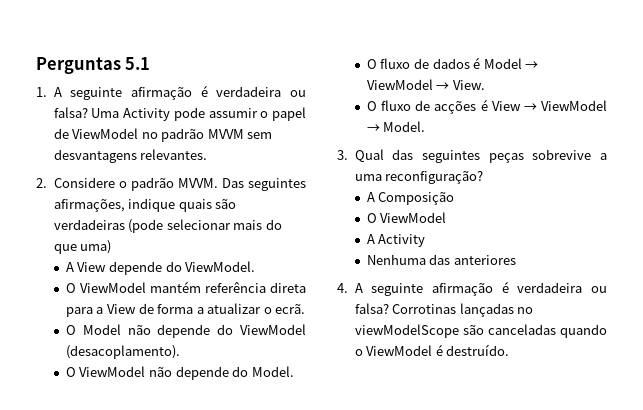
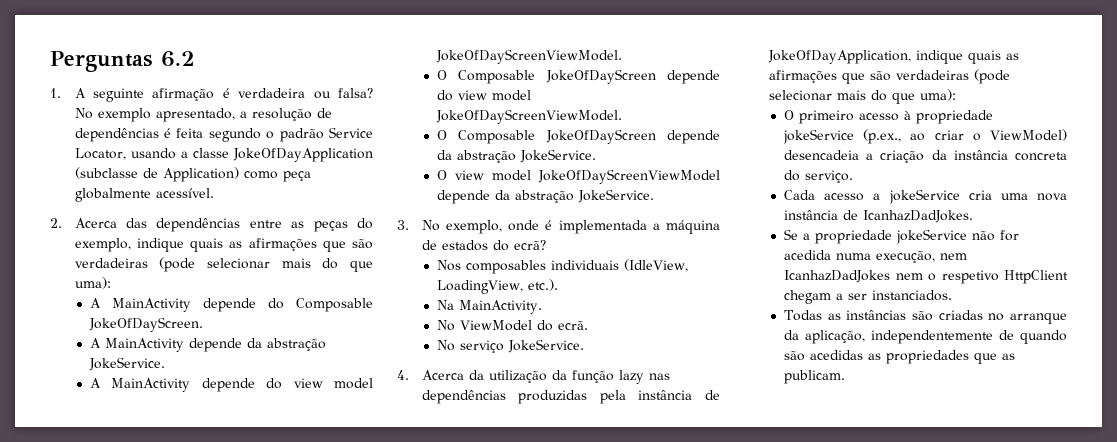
[125,57,151,70] 5.1 -> [160,51,194,67] 6.2
[91,107,306,121] [53,128,273,142] [53,149,208,163] [36,177,306,191] [53,198,237,212] [53,219,282,233] [53,240,112,254] [65,261,256,275] [65,281,306,293] [65,303,306,317] [65,324,306,338] [65,345,180,359] [65,366,294,380] [366,57,539,69] [366,79,485,90] [366,99,607,114] [366,121,426,132] [337,149,607,163] [354,171,484,184] [366,192,455,205] [366,212,447,223] [366,234,426,247] [366,254,516,265] [337,281,607,296] [354,303,534,317] [354,324,607,338] [354,344,510,356] Uma Activity pode assumir o papel de ViewModel no padrão MVVM sem desvantagens relevantes. // 2. Considere o padrão MVVM. Das seguintes afirmações, indique quais são verdadeiras (pode selecionar mais do que uma) // A View depende do ViewModel. // O ViewModel mantém referência direta para a View de forma a atualizar o ecrã. // O Model não depende do ViewModel (desacoplamento). // O ViewModel não depende do Model. // O fluxo de dados é Model → ViewModel → View. // O fluxo de acções é View → ViewModel → Model. // 3. Qual das seguintes peças sobrevive a uma reconfiguração? // A Composição // O ViewModel // A Activity // Nenhuma das anteriores // 4. A seguinte afirmação é verdadeira ou falsa? Corrotinas lançadas no viewModelScope são canceladas quando o ViewModel é destruído. -> [74,108,332,122] [74,127,373,142] [74,148,373,162] [74,167,311,182] [74,188,214,202] [50,218,373,232] [74,238,373,252] [74,257,373,272] [74,277,111,289] [90,298,373,312] [89,317,204,332] [90,338,327,352] [89,357,166,371] [90,378,373,392] [436,49,623,64] [437,69,720,84] [437,90,532,101] [436,109,623,124] [437,129,720,144] [437,149,597,163] [437,169,720,184] [437,189,655,204] [397,220,720,234] [421,240,546,251] [437,259,689,274] [437,279,559,294] [437,300,543,314] [437,320,589,331] [437,339,585,353] [397,370,670,384] [421,390,720,404] [767,50,1019,64] [768,69,1010,84] [768,89,956,104] [784,110,994,124] [783,129,1067,144] [784,150,1067,163] [784,170,854,183] [784,189,1067,204] [784,210,974,223] [784,229,1020,244] [784,250,968,263] [784,270,1068,284] [784,290,953,304] [784,310,1067,324] [784,330,1067,344] [784,350,1016,364] [784,370,846,384] No exemplo apresentado, a resolução de dependências é feita segundo o padrão Service Locator, usando a classe JokeOfDayApplication (subclasse de Application) como peça globalmente acessível. // 2. Acerca das dependências entre as peças do exemplo, indique quais as afirmações que são verdadeiras (pode selecionar mais do que uma): // A MainActivity depende do Composable JokeOfDayScreen. // A MainActivity depende da abstração JokeService. // A MainActivity depende do view model JokeOfDayScreenViewModel. // O Composable JokeOfDayScreen depende do view model JokeOfDayScreenViewModel. // O Composable JokeOfDayScreen depende da abstração JokeService. // O view model JokeOfDayScreenViewModel depende da abstração JokeService. // 3. No exemplo, onde é implementada a máquina de estados do ecrã? // Nos composables individuais (IdleView, LoadingView, etc.). // Na MainActivity. // No ViewModel do ecrã. // No serviço JokeService. // 4. Acerca da utilização da função lazy nas dependências produzidas pela instância de JokeOfDayApplication, indique quais as afirmações que são verdadeiras (pode selecionar mais do que uma): // O primeiro acesso à propriedade jokeService (p.ex., ao criar o ViewModel) desencadeia a criação da instância concreta do serviço. // Cada acesso a jokeService cria uma nova instância de IcanhazDadJokes. // Se a propriedade jokeService não for acedida numa execução, nem IcanhazDadJokes nem o respetivo HttpClient chegam a ser instanciados. // Todas as instâncias são criadas no arranque da aplicação, independentemente de quando são acedidas as propriedades que as publicam.

